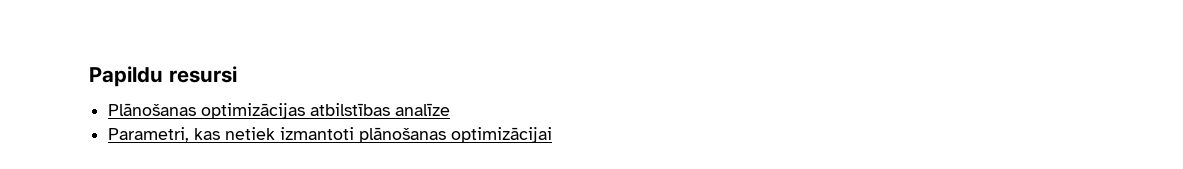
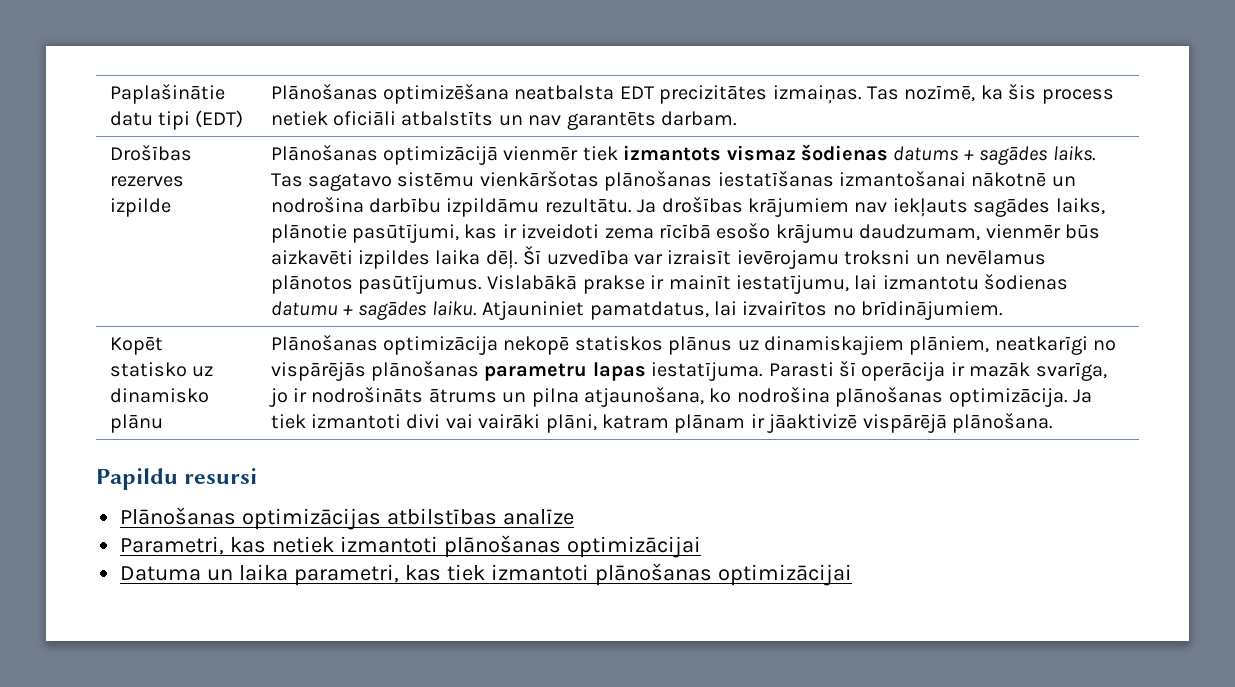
(89, 76) none -> [109,84,225,104] [109,110,244,130] [270,84,1114,104] [270,111,738,130] [109,145,192,161] [109,176,184,187] [109,198,171,217] [270,144,1096,165] [270,171,1076,191] [270,197,1105,217] [270,223,1101,243] [270,246,1047,269] [270,274,1069,294] [270,301,1004,320] [109,337,163,355] [109,362,214,377] [109,388,209,403] [109,414,163,433] [270,335,1117,355] [270,361,1107,381] [268,387,1093,407] [270,413,1054,433] Paplašinātie datu tipi (EDT) | Plānošanas optimizēšana neatbalsta EDT precizitātes izmaiņas. Tas nozīmē, ka šis process netiek oficiāli atbalstīts un nav garantēts darbam. // Drošības rezerves izpilde | Plānošanas optimizācijā vienmēr tiek izmantots vismaz šodienas datums + sagādes laiks. Tas sagatavo sistēmu vienkāršotas plānošanas iestatīšanas izmantošanai nākotnē un nodrošina darbību izpildāmu rezultātu. Ja drošības krājumiem nav iekļauts sagādes laiks, plānotie pasūtījumi, kas ir izveidoti zema rīcībā esošo krājumu daudzumam, vienmēr būs aizkavēti izpildes laika dēļ. Šī uzvedība var izraisīt ievērojamu troksni un nevēlamus plānotos pasūtījumus. Vislabākā prakse ir mainīt iestatījumu, lai izmantotu šodienas datumu + sagādes laiku. Atjauniniet pamatdatus, lai izvairītos no brīdinājumiem. // Kopēt statisko uz dinamisko plānu | Plānošanas optimizācija nekopē statiskos plānus uz dinamiskajiem plāniem, neatkarīgi no vispārējās plānošanas parametru lapas iestatījuma. Parasti šī operācija ir mazāk svarīga, jo ir nodrošināts ātrums un pilna atjaunošana, ko nodrošina plānošanas optimizācija. Ja tiek izmantoti divi vai vairāki plāni, katram plānam ir jāaktivizē vispārējā plānošana. //
(553, 135) none -> [120,563,852,586] // Datuma un laika parametri, kas tiek izmantoti plānošanas optimizācijai

